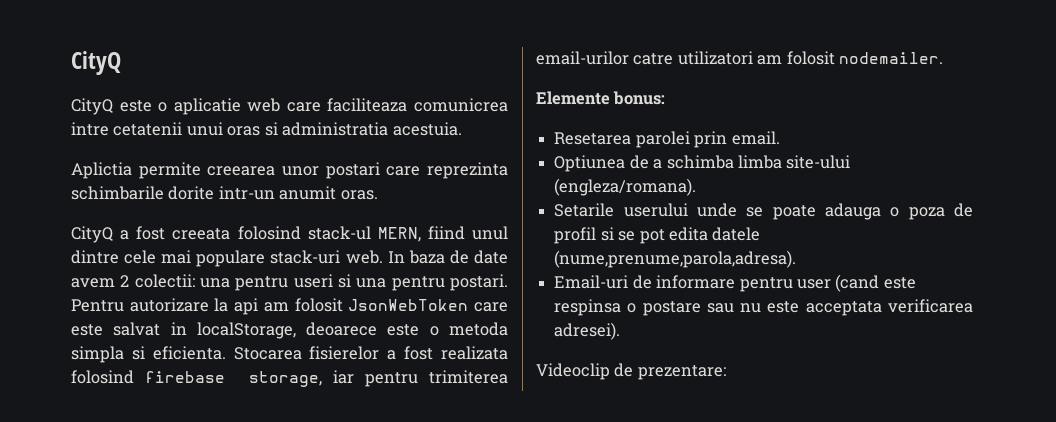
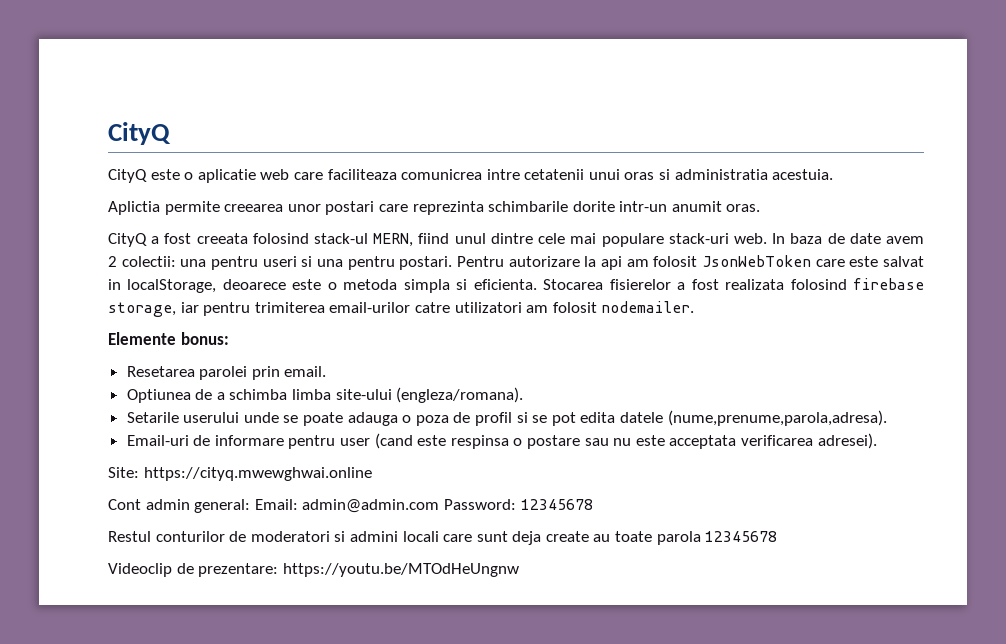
(621, 331) none -> [108,467,372,481] [108,499,593,513] [108,531,778,545] // Site: https://cityq.mwewghwai.online // Cont admin general: Email: admin@admin.com Password: 12345678 // Restul conturilor de moderatori si admini locali care sunt deja create au toate parola 12345678
(726, 372) none -> [282,563,519,577] https://youtu.be/MTOdHeUngnw

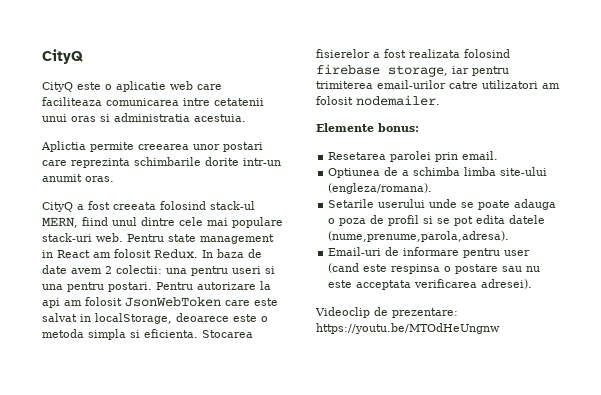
[401,169,483,180] comunicrea -> [106,98,179,106] comunicarea
(767, 238) none -> [127,234,274,244] [42,249,198,259] Pentru state management in React am folosit Redux.
[108,467,372,481] [108,499,593,513] [108,531,778,545] // Site: https://cityq.mwewghwai.online // Cont admin general: Email: admin@admin.com Password: 12345678 // Restul conturilor de moderatori si admini locali care sunt deja create au toate parola 12345678 -> (533, 284) none

